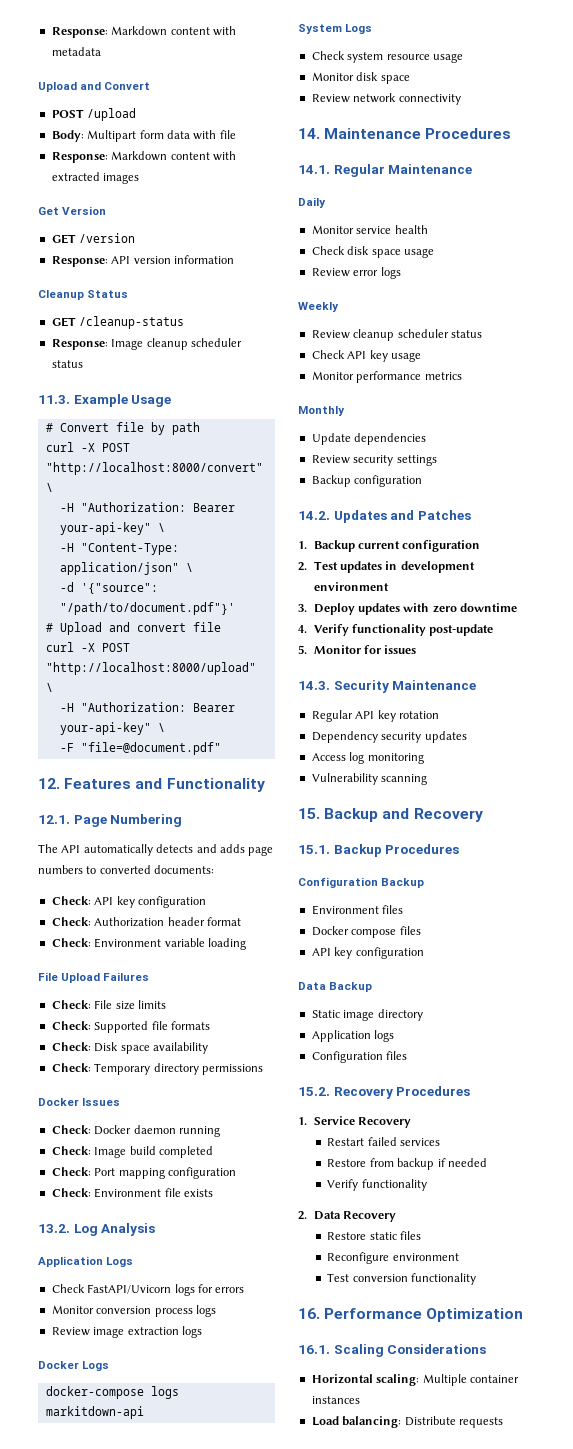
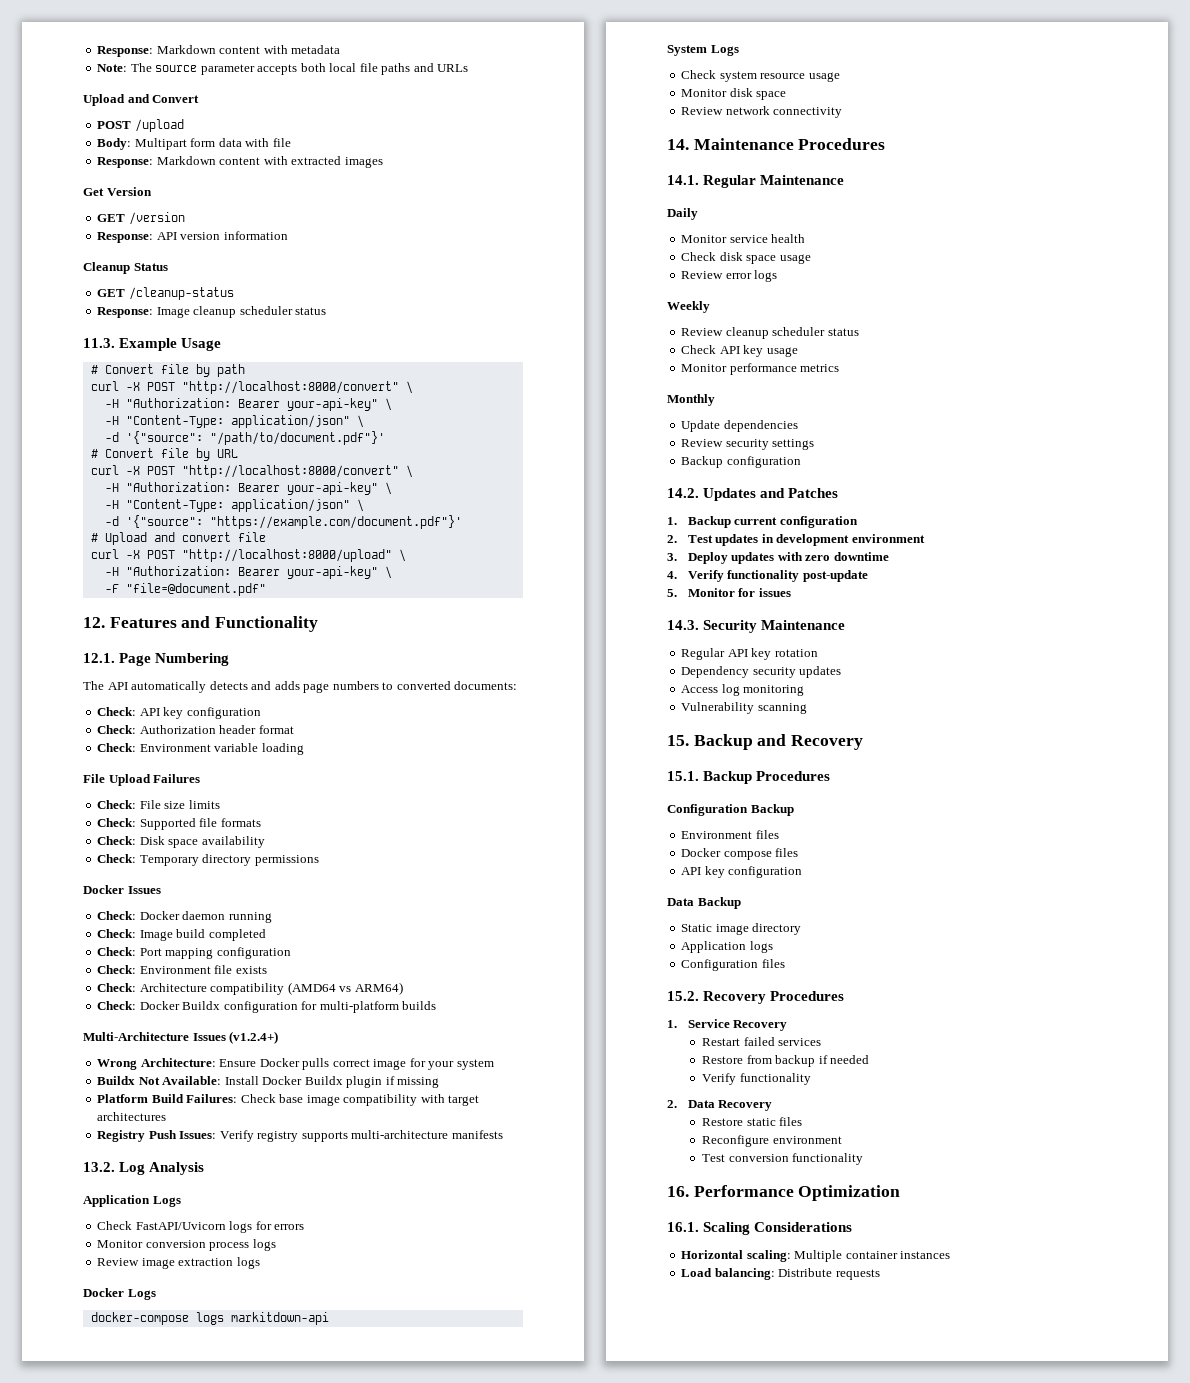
(101, 51) none -> [97,63,469,75] // Note: The source parameter accepts both local file paths and URLs
(235, 608) none -> [90,448,238,461] [90,465,413,478] [104,482,392,495] [104,499,364,512] [104,515,462,529] // # Convert file by URL // curl -X POST "http://localhost:8000/convert" \ // -H "Authorization: Bearer your-api-key" \ // -H "Content-Type: application/json" \ // -d '{"source": "https://example.com/document.pdf"}'
(213, 1193) none -> [97,982,403,995] [97,1001,437,1013] [83,1031,279,1044] [97,1058,494,1070] [97,1076,440,1088] [97,1094,480,1106] [97,1112,167,1121] [97,1130,503,1142] // Check: Architecture compatibility (AMD64 vs ARM64) // Check: Docker Buildx configuration for multi-platform builds // Multi-Architecture Issues (v1.2.4+) // Wrong Architecture: Ensure Docker pulls correct image for your system // Buildx Not Available: Install Docker Buildx plugin if missing // Platform Build Failures: Check base image compatibility with target architectures // Registry Push Issues: Verify registry supports multi-architecture manifests

